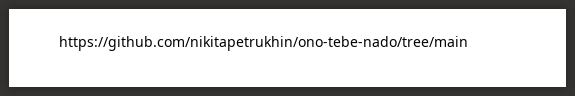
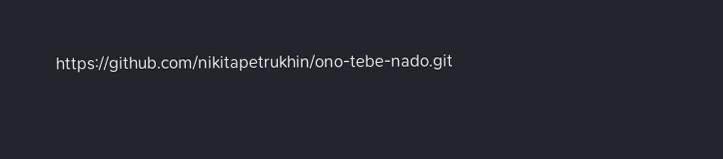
[59,36,468,51] https://github.com/nikitapetrukhin/ono-tebe-nado/tree/main -> [55,52,453,73] https://github.com/nikitapetrukhin/ono-tebe-nado.git

